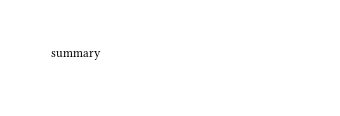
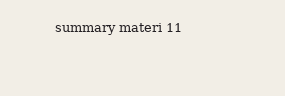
(101, 55) none -> [119,23,182,32] materi 11

